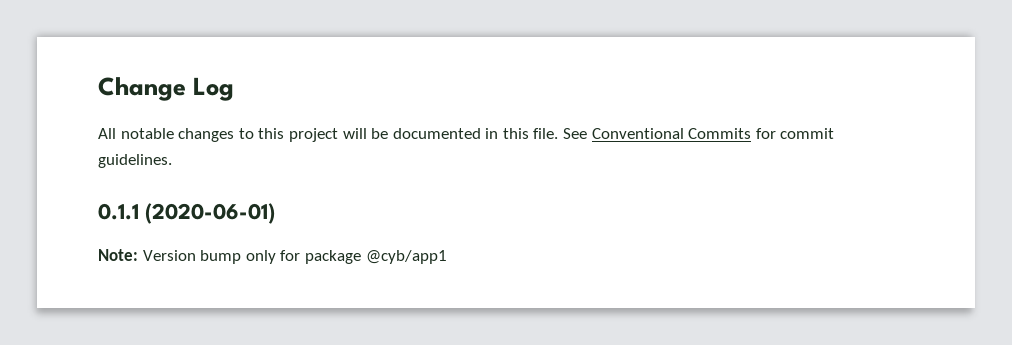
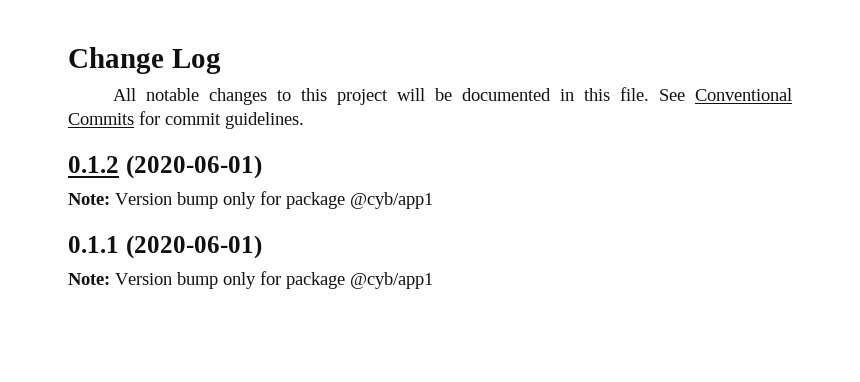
(172, 161) none -> [68,155,262,179] [68,191,433,209] // 0.1.2 (2020-06-01) // Note: Version bump only for package @cyb/app1

